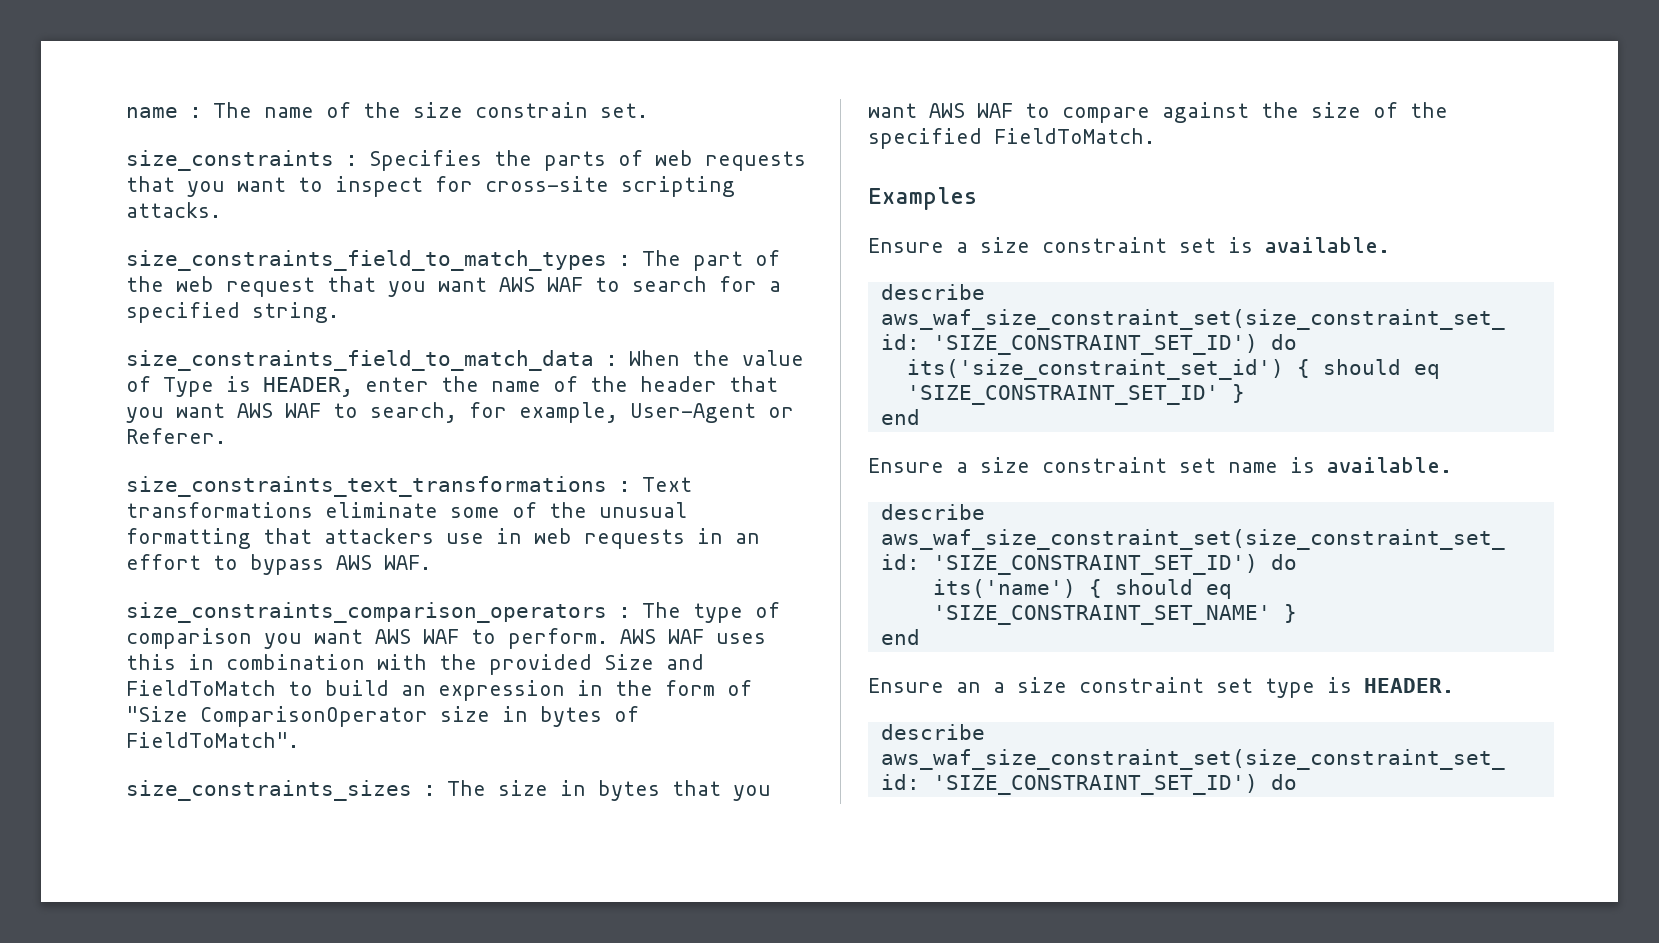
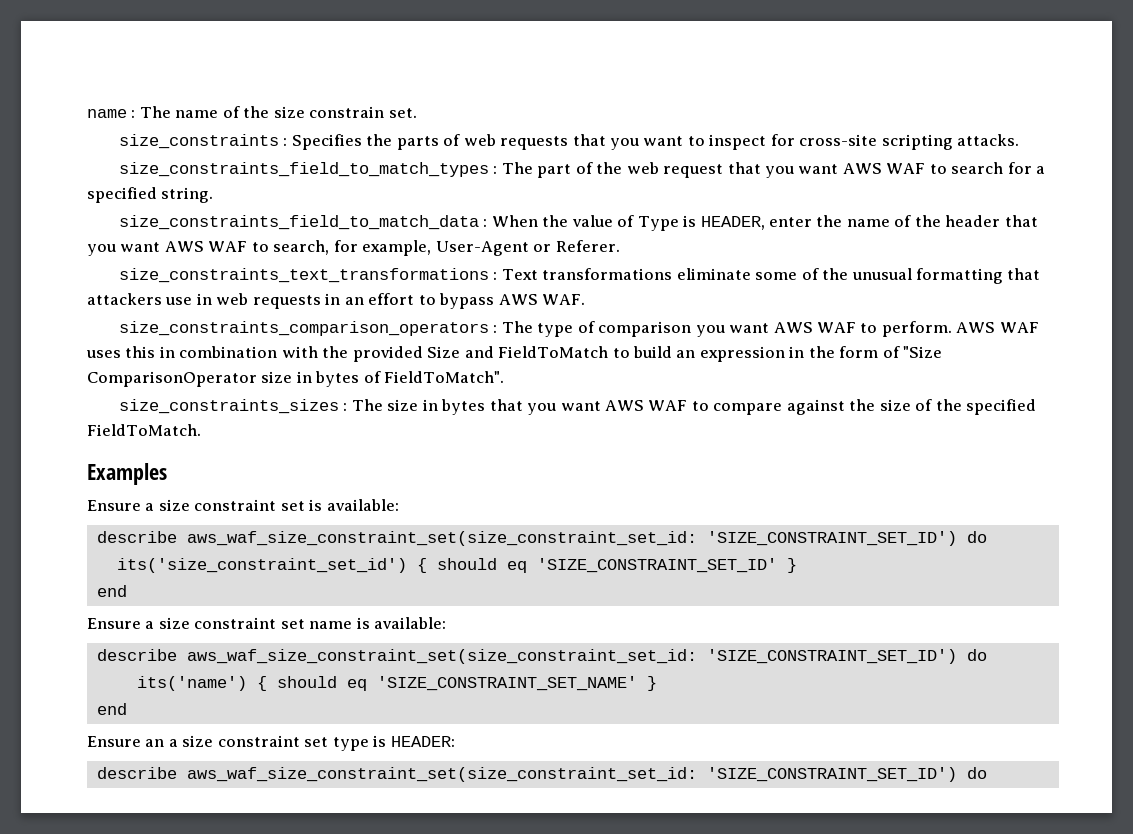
[1265,237,1390,253] available. -> [326,499,399,511] available:
[1327,457,1452,473] available. -> [374,617,447,629] available:
[1364,678,1454,693] HEADER. -> [390,736,455,747] HEADER:

